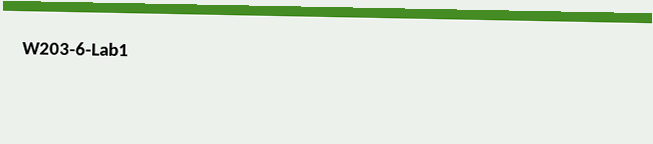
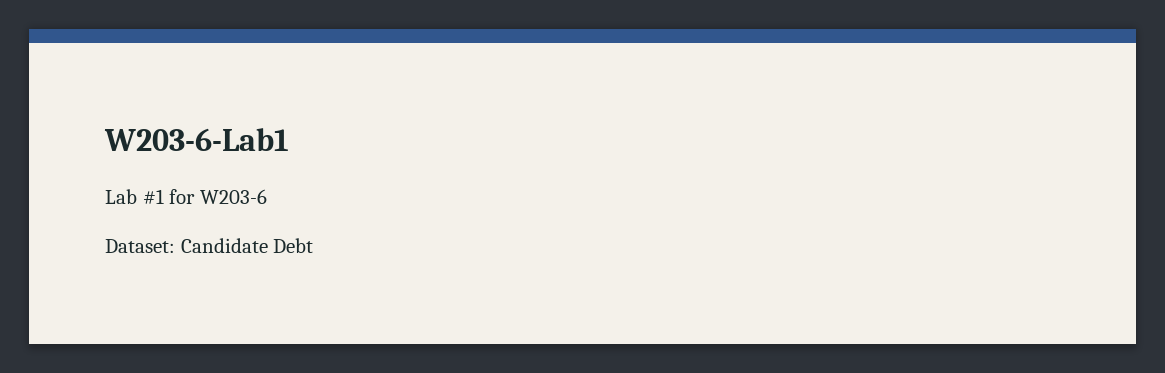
(129, 49) none -> [105,189,267,204] [105,238,314,253] // Lab #1 for W203-6 // Dataset: Candidate Debt

